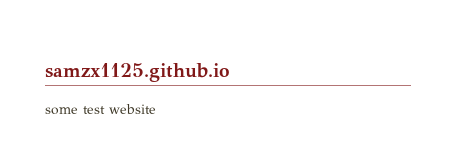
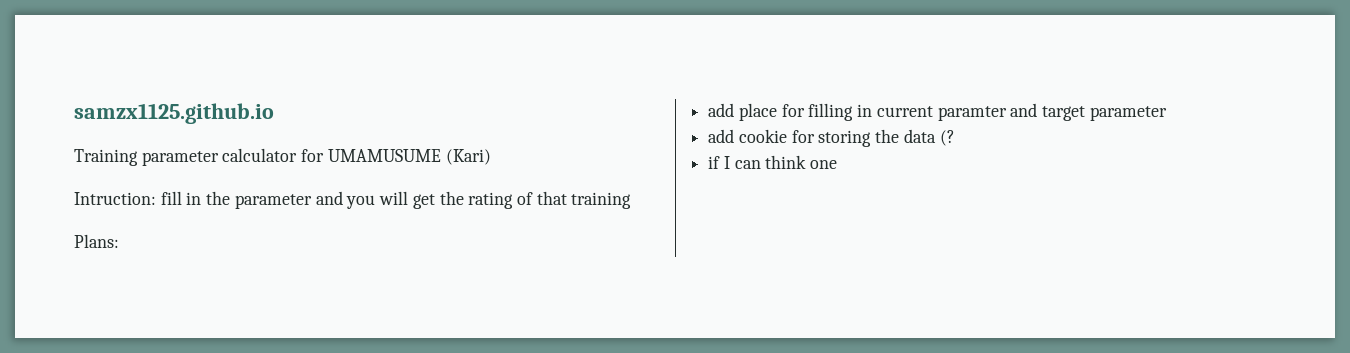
[45,104,156,115] some test website -> [74,148,491,166] [74,191,632,209] [74,234,119,248] [708,103,1167,121] [708,129,955,147] [708,155,838,169] Training parameter calculator for UMAMUSUME (Kari) // Intruction: fill in the parameter and you will get the rating of that training // Plans: // add place for filling in current paramter and target parameter // add cookie for storing the data (? // if I can think one

